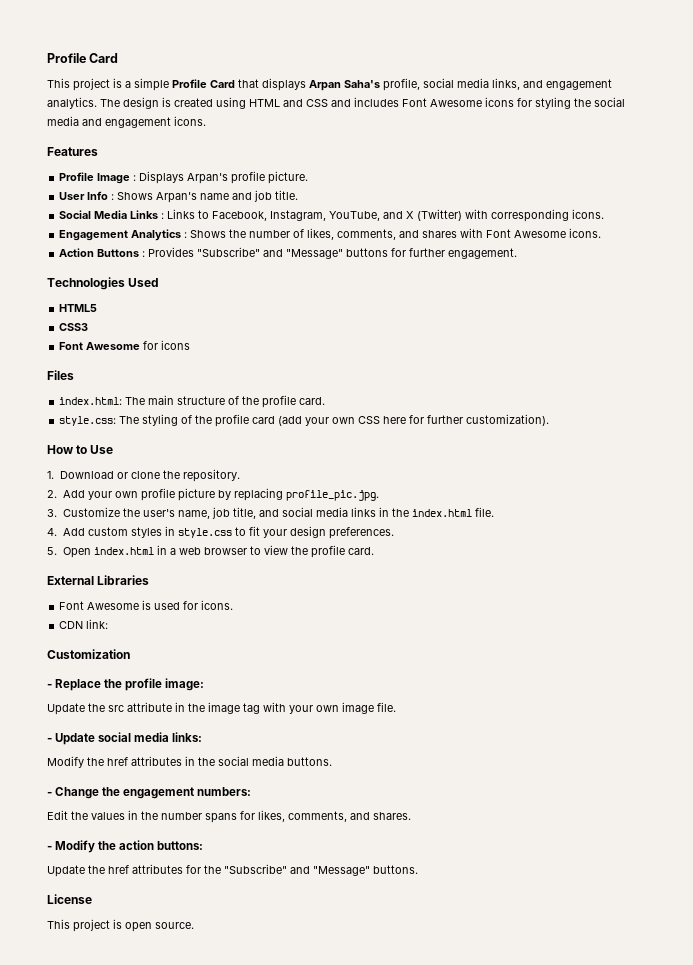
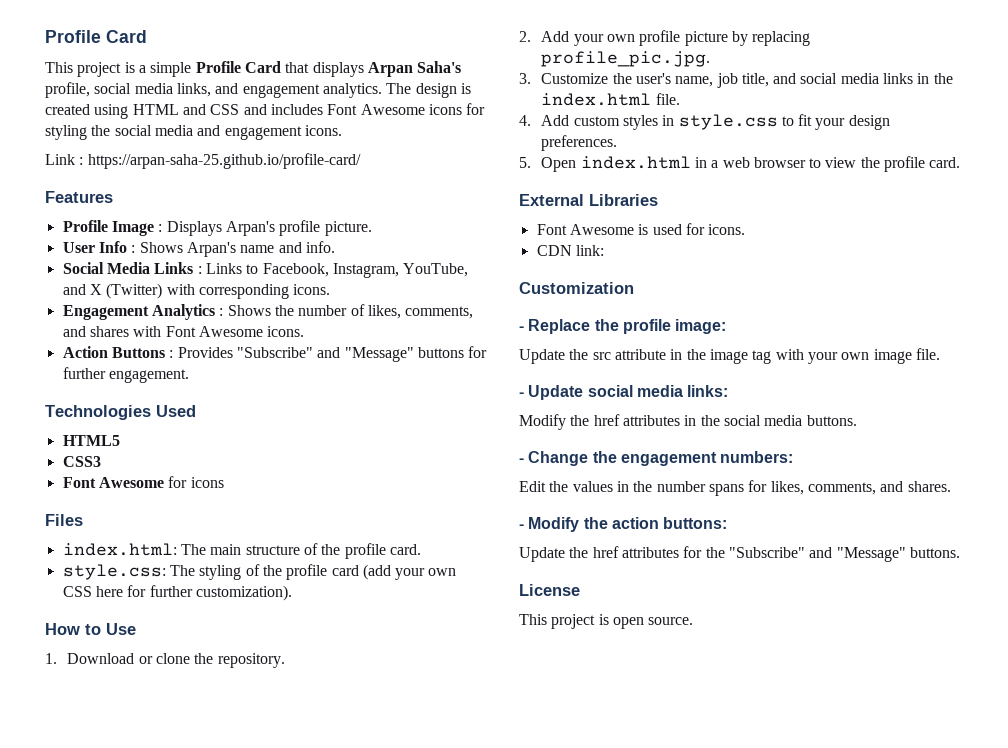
(206, 121) none -> [45,153,361,169] // Link : https://arpan-saha-25.github.io/profile-card/
[254,190,299,202] job title. -> [305,241,335,253] info.

